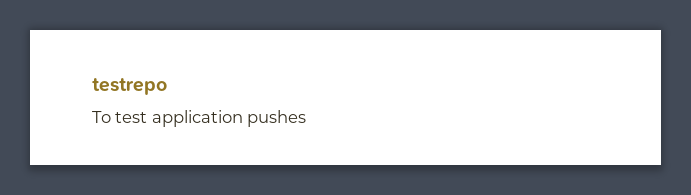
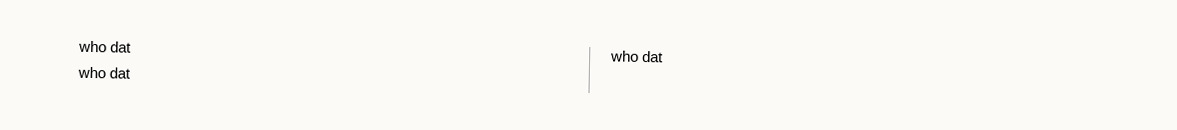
[92,78,167,95] [92,110,307,127] testrepo // To test application pushes -> [78,40,133,53] [77,66,132,79] [610,50,665,63] who dat // who dat // who dat

